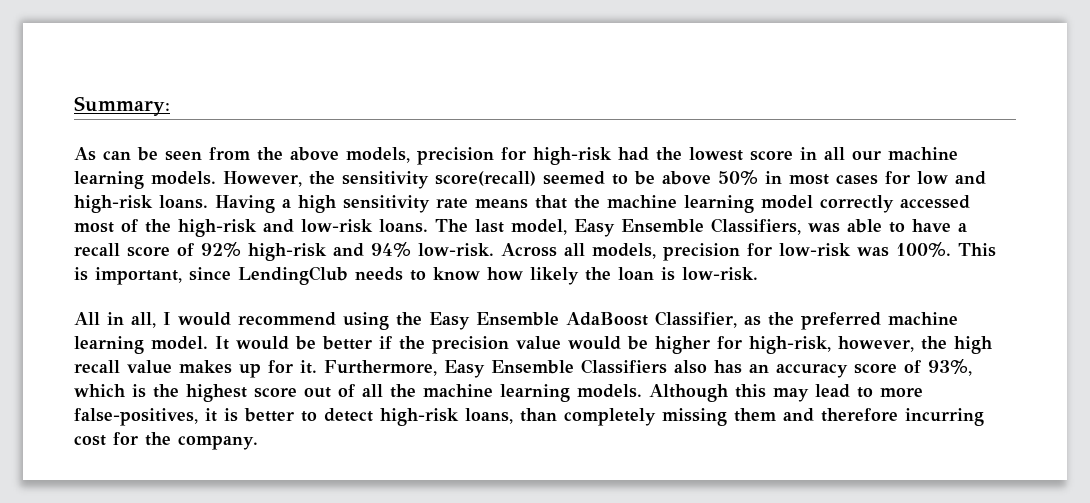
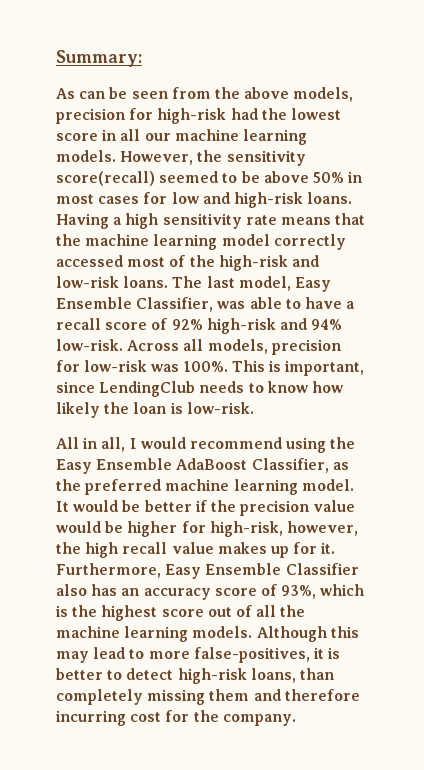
[711,218,801,235] Classifiers, -> [136,297,214,312] Classifier,
[581,359,667,374] Classifiers -> [285,563,359,575] Classifier

